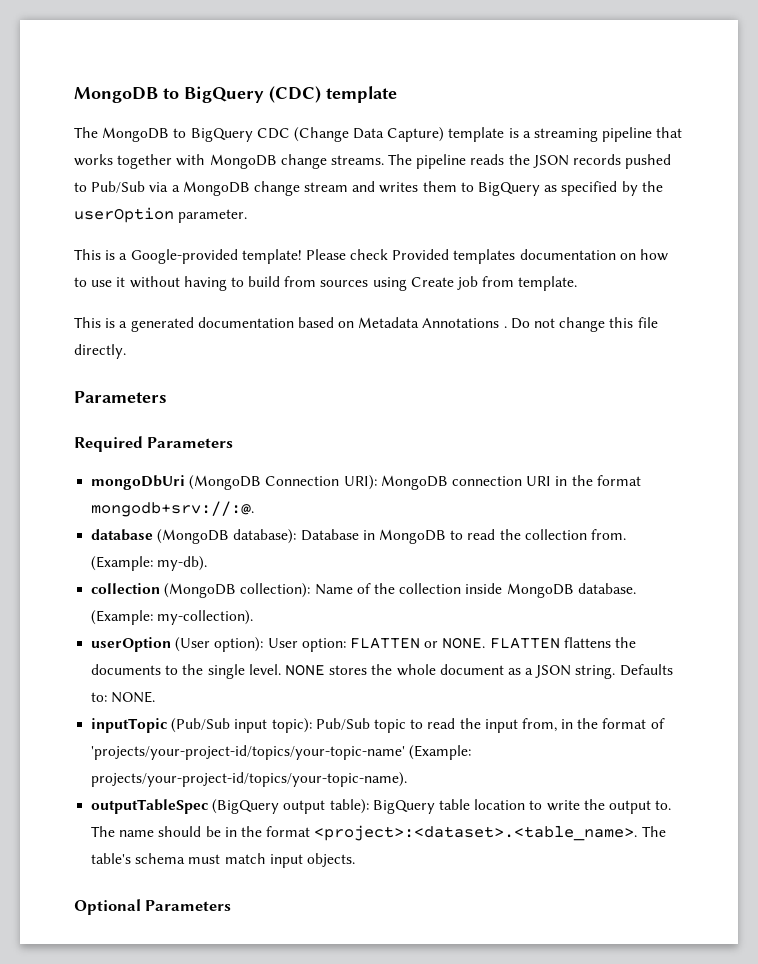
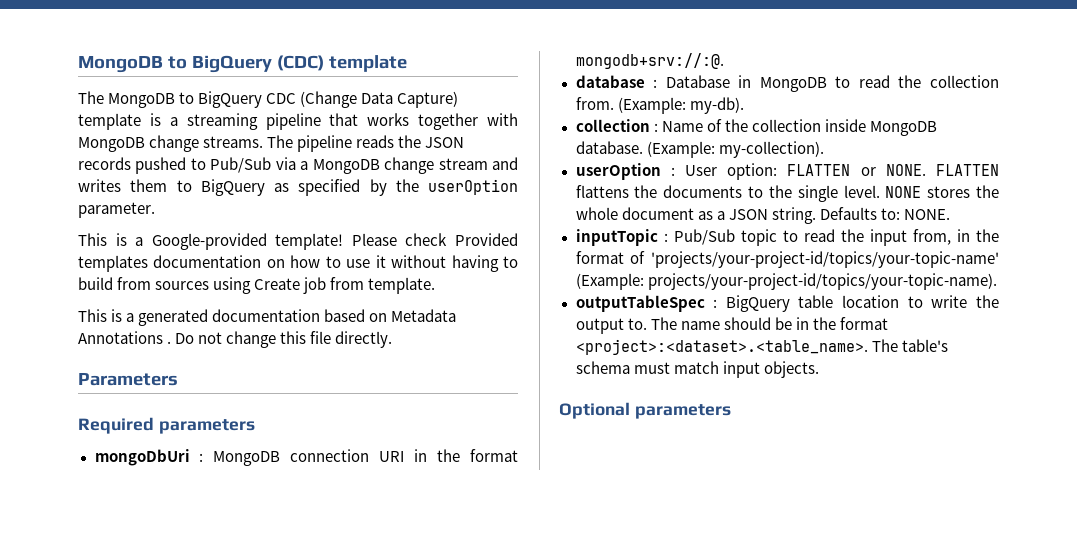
[147,437,234,448] Parameters -> [158,419,255,434] parameters
[189,475,377,490] (MongoDB Connection URI): -> [199,453,204,462] :
[157,529,297,544] (MongoDB database): -> [653,79,658,88] :
[164,583,311,598] (MongoDB collection): -> [653,123,658,132] :
[175,637,264,652] (User option): -> [670,167,675,176] :
[171,718,312,733] (Pub/Sub input topic): -> [663,233,668,242] :
[212,799,369,814] (BigQuery output table): -> [713,299,718,308] :
[145,900,232,911] Parameters -> [634,404,731,419] parameters

